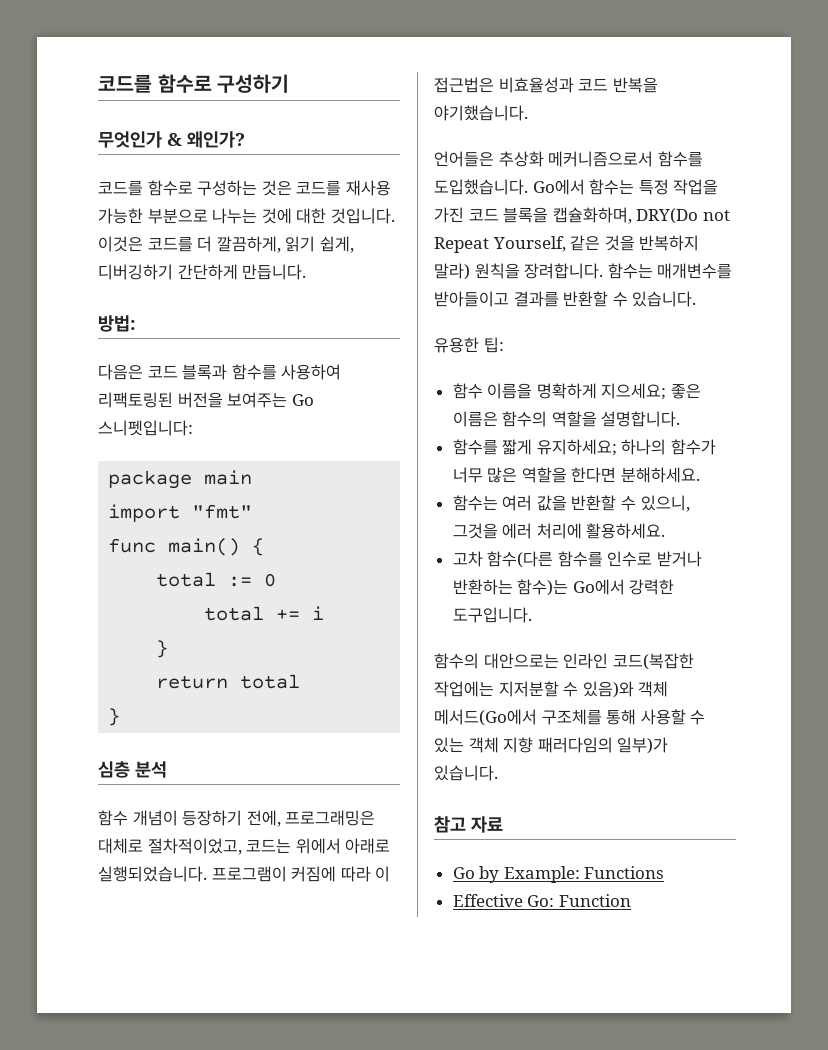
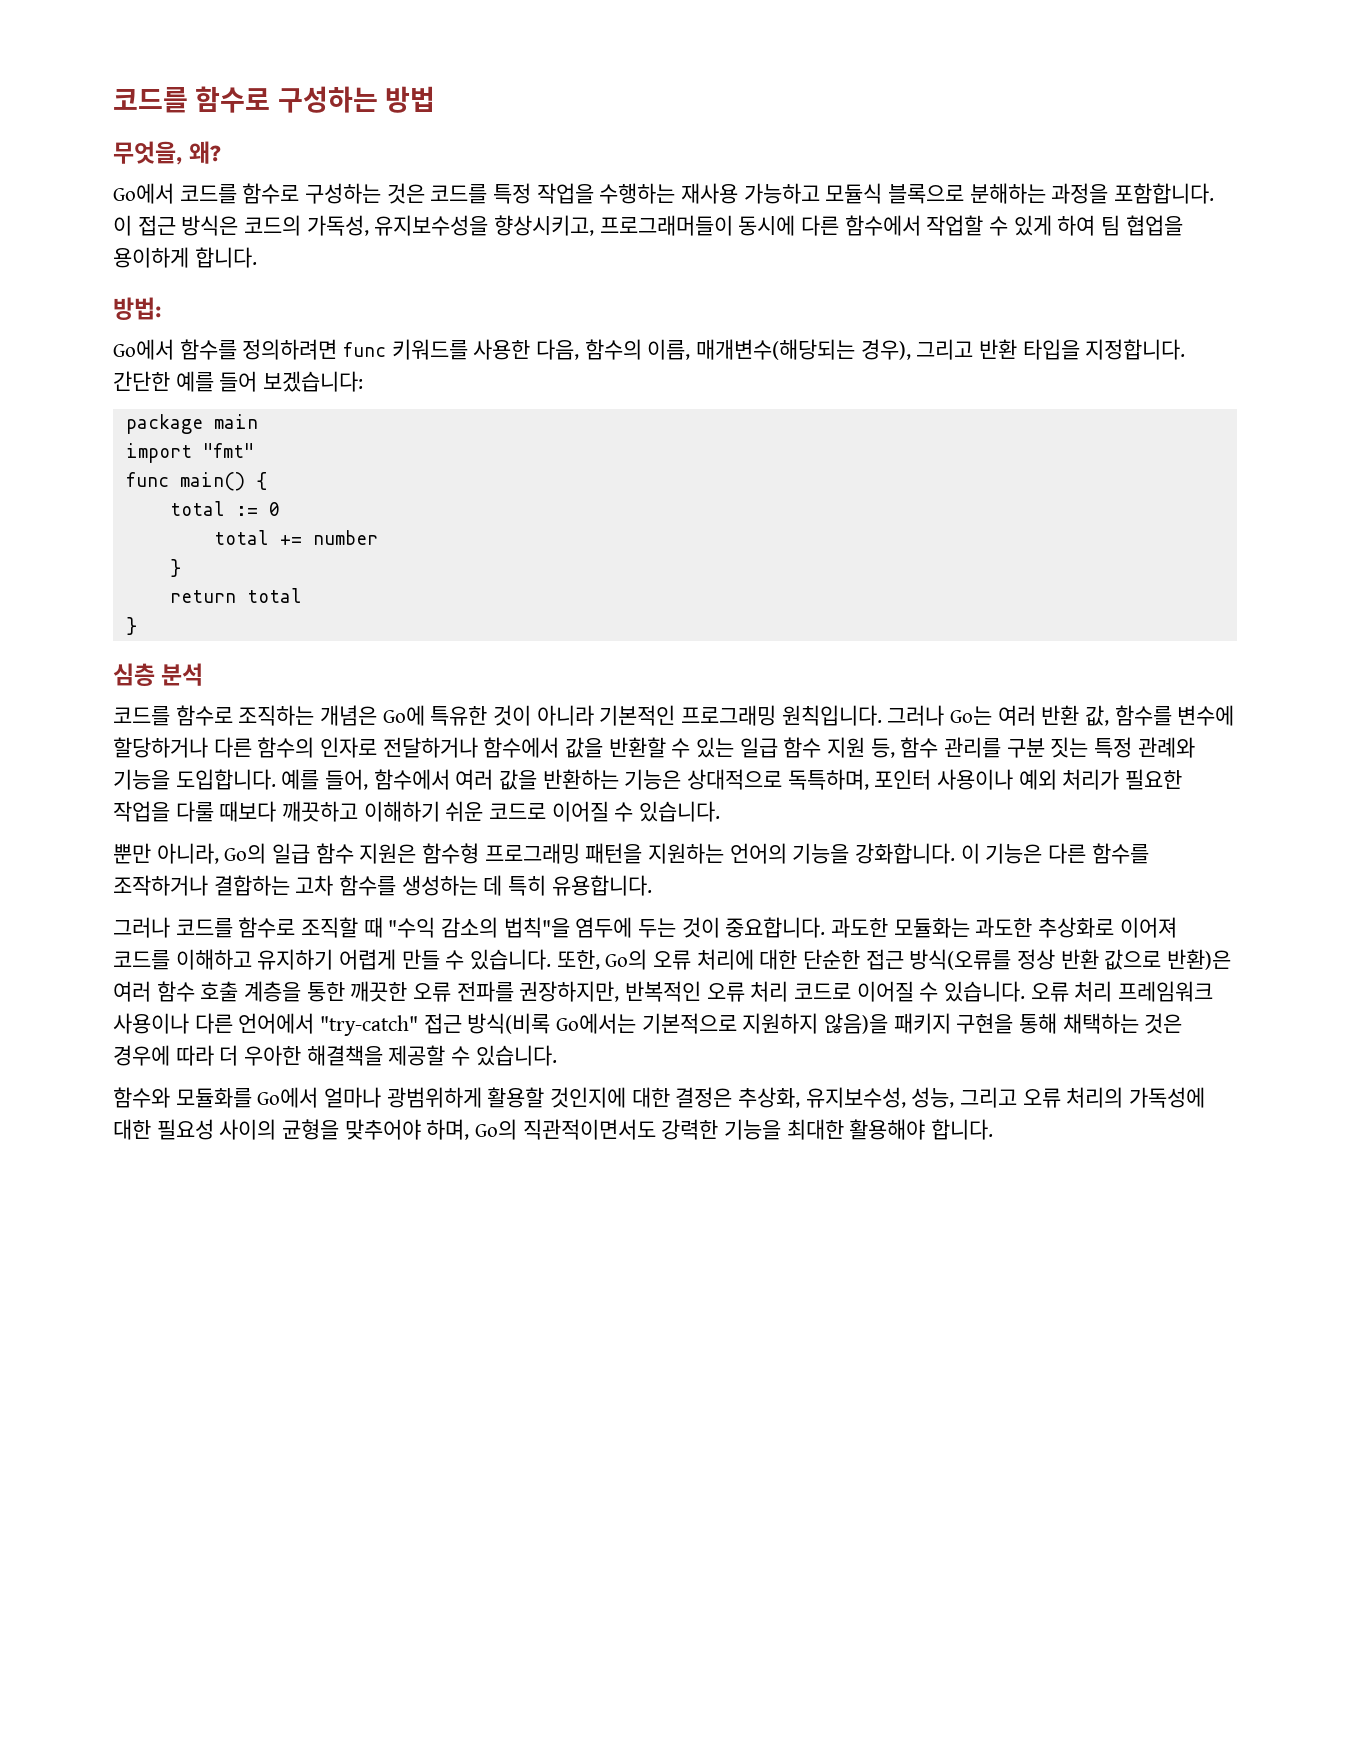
[98,74,290,93] [98,131,245,148] 코드를 함수로 구성하기 // 무엇인가 & 왜인가? // -> [113,86,435,113] [113,141,222,165] [113,183,174,204] 코드를 함수로 구성하는 방법 // 무엇을, 왜? // Go에서
[345,180,391,196] [98,208,395,224] [98,236,354,253] [98,264,307,280] [98,315,136,332] [98,364,342,380] [98,392,314,408] [98,420,193,436] 재사용 가능한 부분으로 나누는 것에 대한 것입니다. 이것은 코드를 더 깔끔하게, 읽기 쉽게, 디버깅하기 간단하게 만듭니다. // 방법: // 다음은 코드 블록과 함수를 사용하여 리팩토링된 버전을 보여주는 Go 스니펫입니다: -> [493,183,1215,204] [113,215,1183,236] [113,247,257,268] [113,297,162,320] [113,339,1186,360] [113,371,364,392] 특정 작업을 수행하는 재사용 가능하고 모듈식 블록으로 분해하는 과정을 포함합니다. 이 접근 방식은 코드의 가독성, 유지보수성을 향상시키고, 프로그래머들이 동시에 다른 함수에서 작업할 수 있게 하여 팀 협업을 용이하게 합니다. // 방법: // Go에서 함수를 정의하려면 func 키워드를 사용한 다음, 함수의 이름, 매개변수(해당되는 경우), 그리고 반환 타입을 지정합니다. 간단한 예를 들어 보겠습니다:
[312,606,325,620] i -> [312,530,378,545] number
[98,810,376,827] [98,838,391,855] [98,866,391,882] [434,77,658,93] [434,105,528,121] [434,151,703,167] [434,179,719,195] [434,207,730,224] [434,235,700,253] [434,263,733,280] [434,291,697,307] [434,337,504,353] [452,383,702,400] [452,411,681,427] [452,439,717,456] [452,467,701,483] [452,495,690,512] [452,523,666,539] [452,551,703,568] [452,579,675,596] [452,607,532,623] [434,653,694,670] [434,681,669,698] [434,709,706,726] [434,737,669,754] [434,765,498,781] [434,816,503,833] [452,866,665,883] [452,894,631,907] 함수 개념이 등장하기 전에, 프로그래밍은 대체로 절차적이었고, 코드는 위에서 아래로 실행되었습니다. 프로그램이 커짐에 따라 이 접근법은 비효율성과 코드 반복을 야기했습니다. // 언어들은 추상화 메커니즘으로서 함수를 도입했습니다. Go에서 함수는 특정 작업을 가진 코드 블록을 캡슐화하며, DRY(Do not Repeat Yourself, 같은 것을 반복하지 말라) 원칙을 장려합니다. 함수는 매개변수를 받아들이고 결과를 반환할 수 있습니다. // 유용한 팁: // 함수 이름을 명확하게 지으세요; 좋은 이름은 함수의 역할을 설명합니다. // 함수를 짧게 유지하세요; 하나의 함수가 너무 많은 역할을 한다면 분해하세요. // 함수는 여러 값을 반환할 수 있으니, 그것을 에러 처리에 활용하세요. // 고차 함수(다른 함수를 인수로 받거나 반환하는 함수)는 Go에서 강력한 도구입니다. // 함수의 대안으로는 인라인 코드(복잡한 작업에는 지저분할 수 있음)와 객체 메서드(Go에서 구조체를 통해 사용할 수 있는 객체 지향 패러다임의 일부)가 있습니다. // 참고 자료 // Go by Example: Functions // Effective Go: Function -> [113,705,1235,726] [113,737,1195,758] [113,769,1183,790] [113,801,721,822] [113,843,1149,864] [113,875,652,896] [113,917,1177,938] [113,949,1232,970] [113,981,1214,1002] [113,1013,1183,1036] [113,1045,557,1066] [113,1087,1206,1108] [113,1119,994,1140] 코드를 함수로 조직하는 개념은 Go에 특유한 것이 아니라 기본적인 프로그래밍 원칙입니다. 그러나 Go는 여러 반환 값, 함수를 변수에 할당하거나 다른 함수의 인자로 전달하거나 함수에서 값을 반환할 수 있는 일급 함수 지원 등, 함수 관리를 구분 짓는 특정 관례와 기능을 도입합니다. 예를 들어, 함수에서 여러 값을 반환하는 기능은 상대적으로 독특하며, 포인터 사용이나 예외 처리가 필요한 작업을 다룰 때보다 깨끗하고 이해하기 쉬운 코드로 이어질 수 있습니다. // 뿐만 아니라, Go의 일급 함수 지원은 함수형 프로그래밍 패턴을 지원하는 언어의 기능을 강화합니다. 이 기능은 다른 함수를 조작하거나 결합하는 고차 함수를 생성하는 데 특히 유용합니다. // 그러나 코드를 함수로 조직할 때 "수익 감소의 법칙"을 염두에 두는 것이 중요합니다. 과도한 모듈화는 과도한 추상화로 이어져 코드를 이해하고 유지하기 어렵게 만들 수 있습니다. 또한, Go의 오류 처리에 대한 단순한 접근 방식(오류를 정상 반환 값으로 반환)은 여러 함수 호출 계층을 통한 깨끗한 오류 전파를 권장하지만, 반복적인 오류 처리 코드로 이어질 수 있습니다. 오류 처리 프레임워크 사용이나 다른 언어에서 "try-catch" 접근 방식(비록 Go에서는 기본적으로 지원하지 않음)을 패키지 구현을 통해 채택하는 것은 경우에 따라 더 우아한 해결책을 제공할 수 있습니다. // 함수와 모듈화를 Go에서 얼마나 광범위하게 활용할 것인지에 대한 결정은 추상화, 유지보수성, 성능, 그리고 오류 처리의 가독성에 대한 필요성 사이의 균형을 맞추어야 하며, Go의 직관적이면서도 강력한 기능을 최대한 활용해야 합니다.

